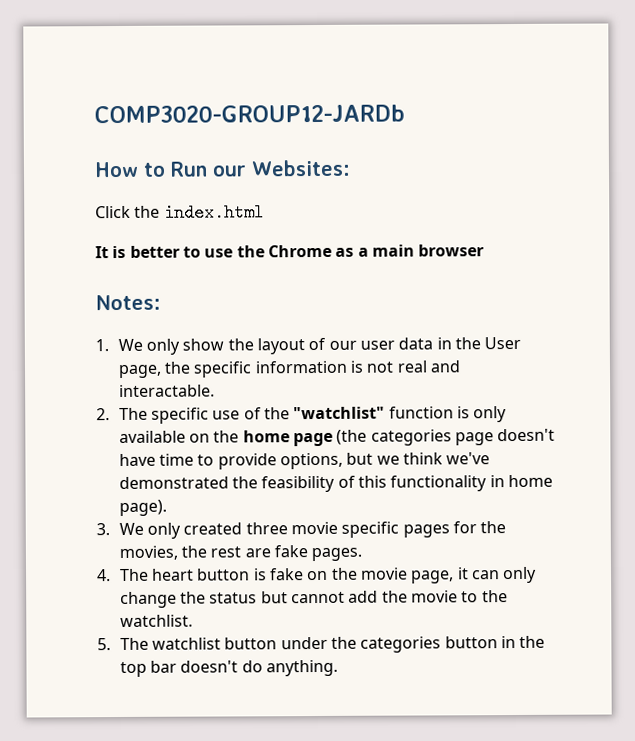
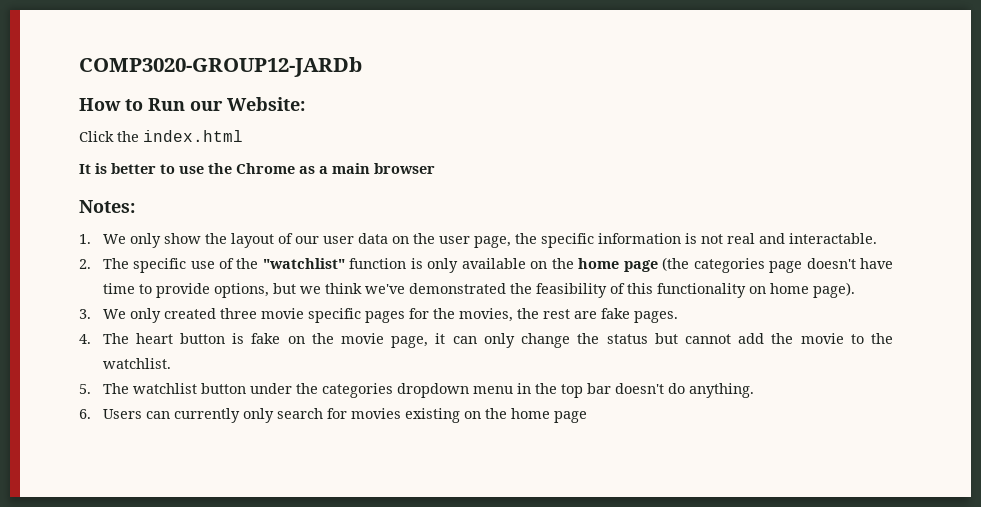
[251,159,351,177] Websites: -> [227,97,305,111] Website:
[436,336,522,350] in the User -> [391,233,470,244] on the user
[489,475,505,488] in -> [748,286,766,294] on
[444,636,498,649] button -> [396,383,513,398] dropdown menu
(339, 668) none -> [79,408,587,423] // 6. Users can currently only search for movies existing on the home page

